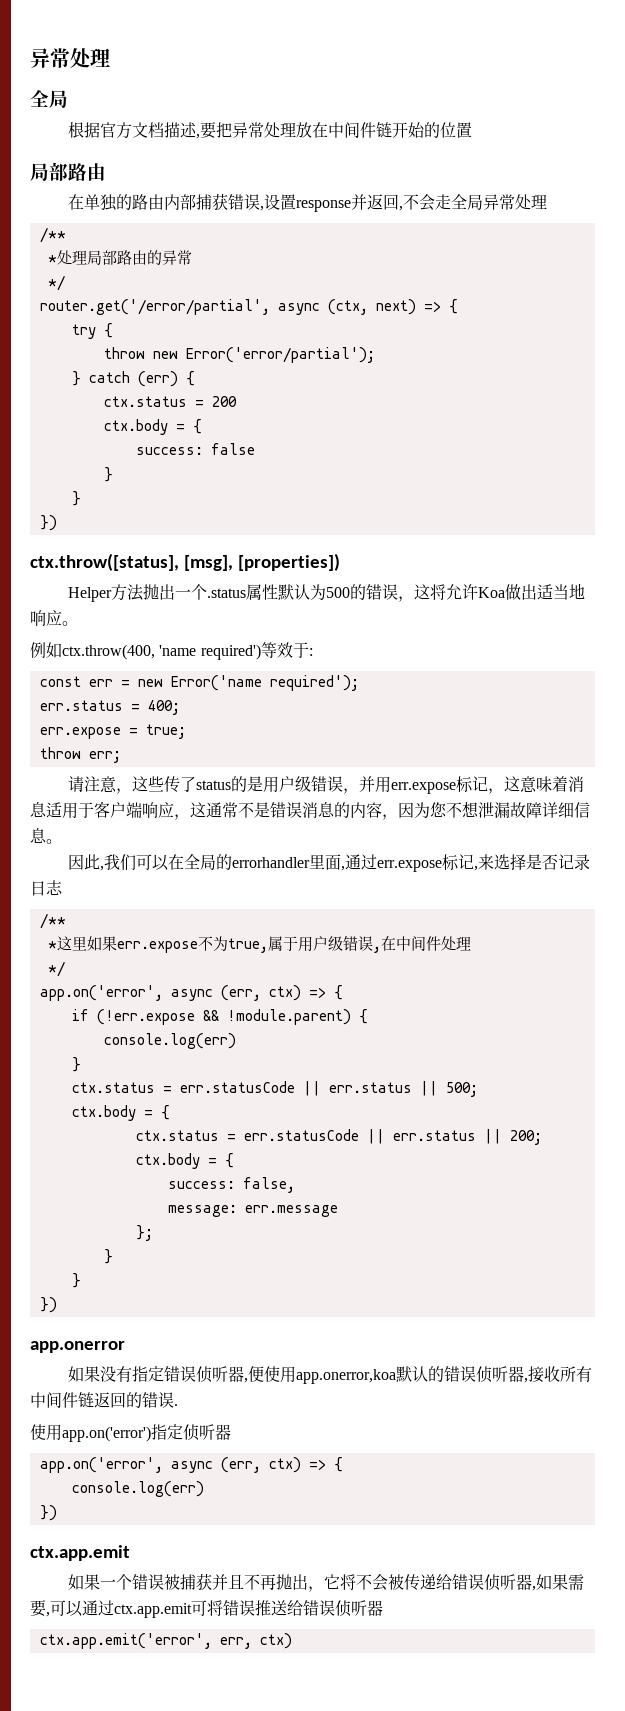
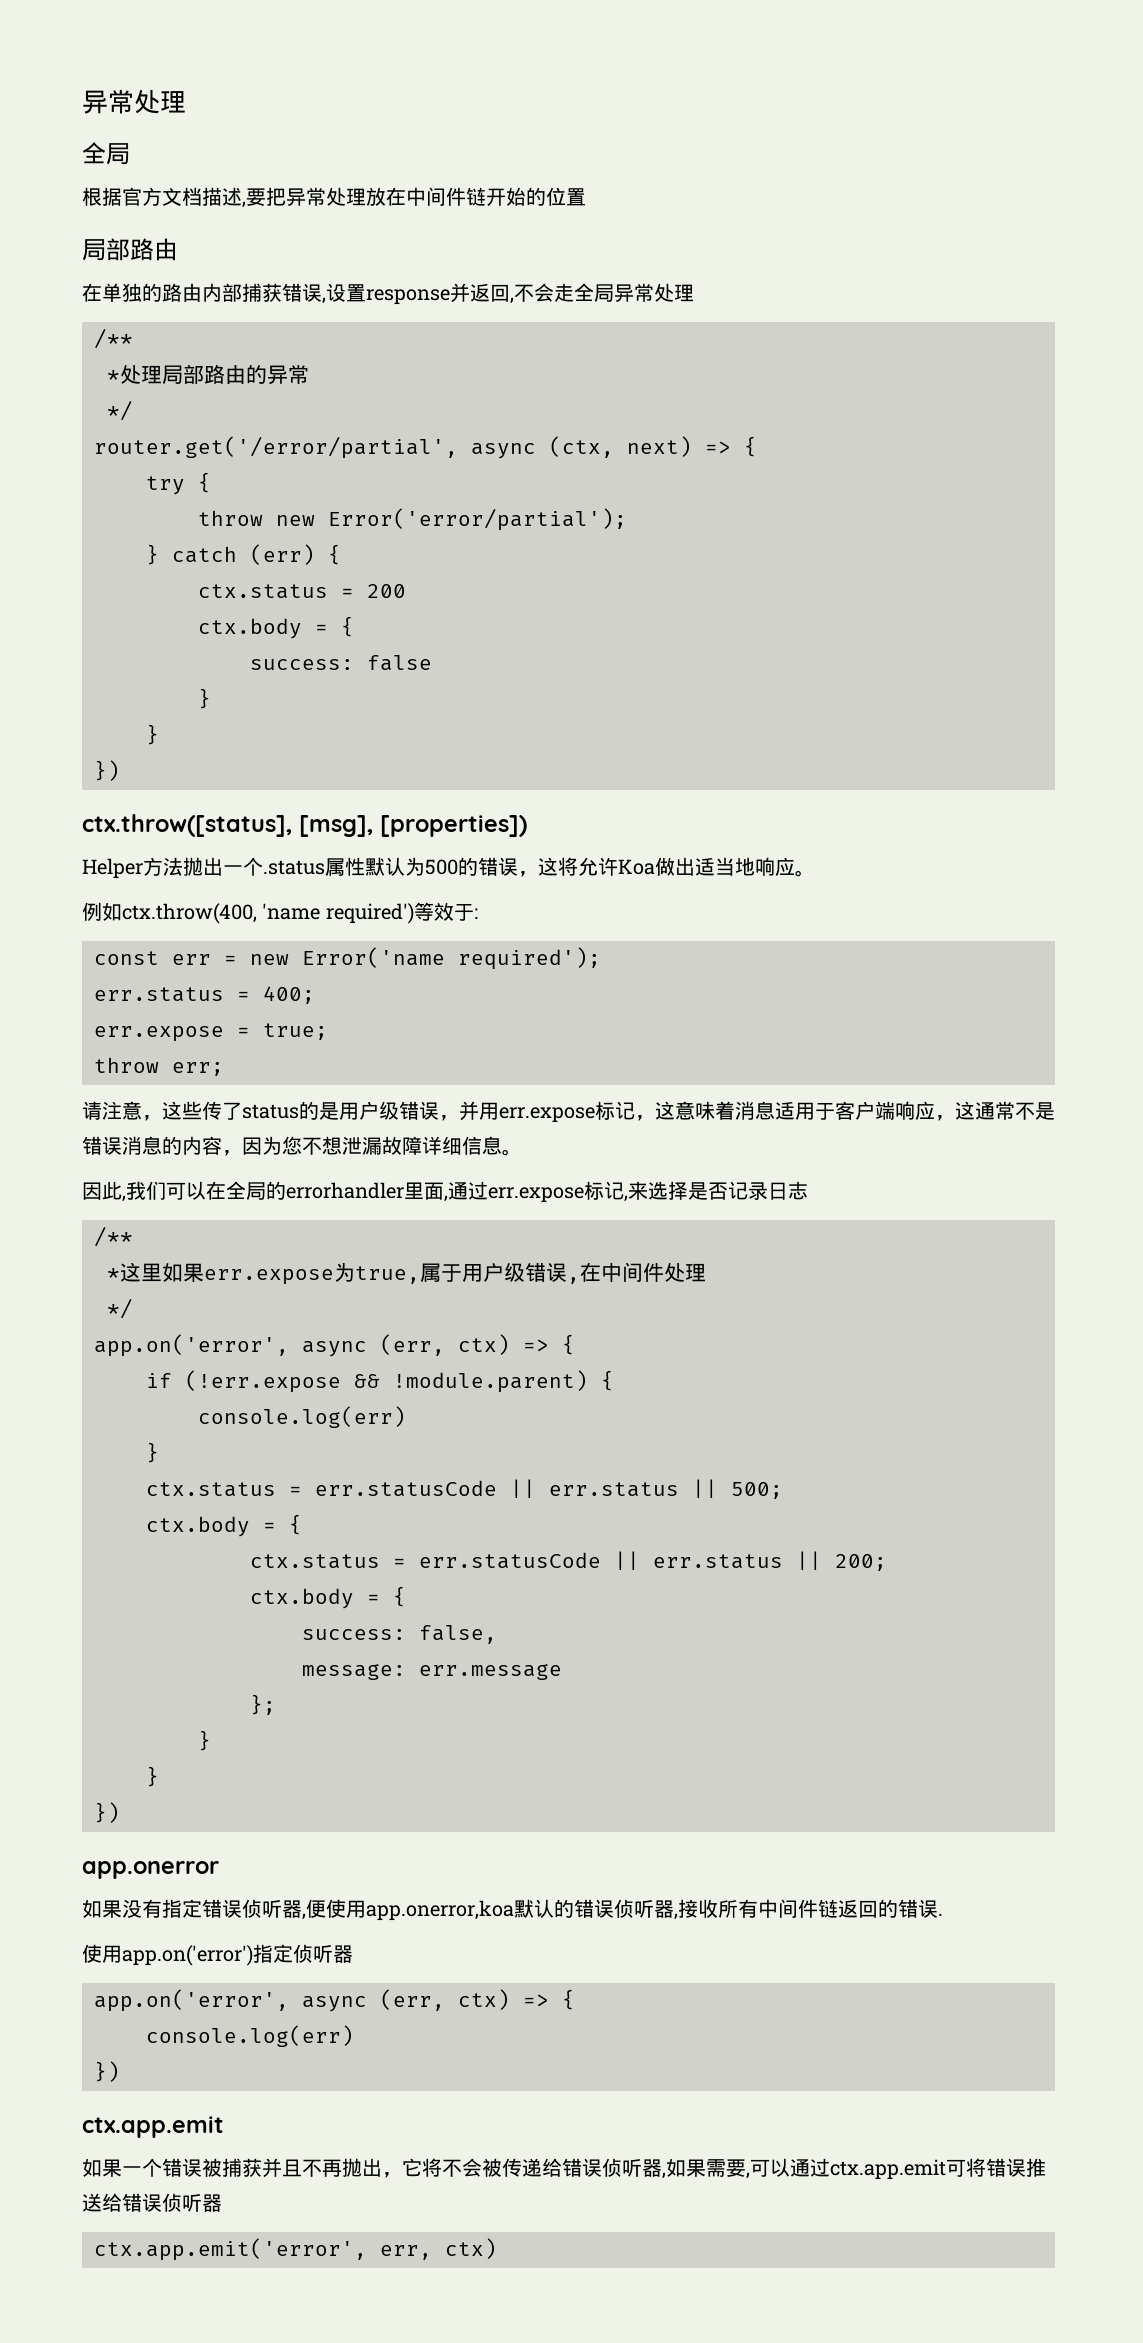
[197,936,213,951] 不 -> (334, 1277) none

